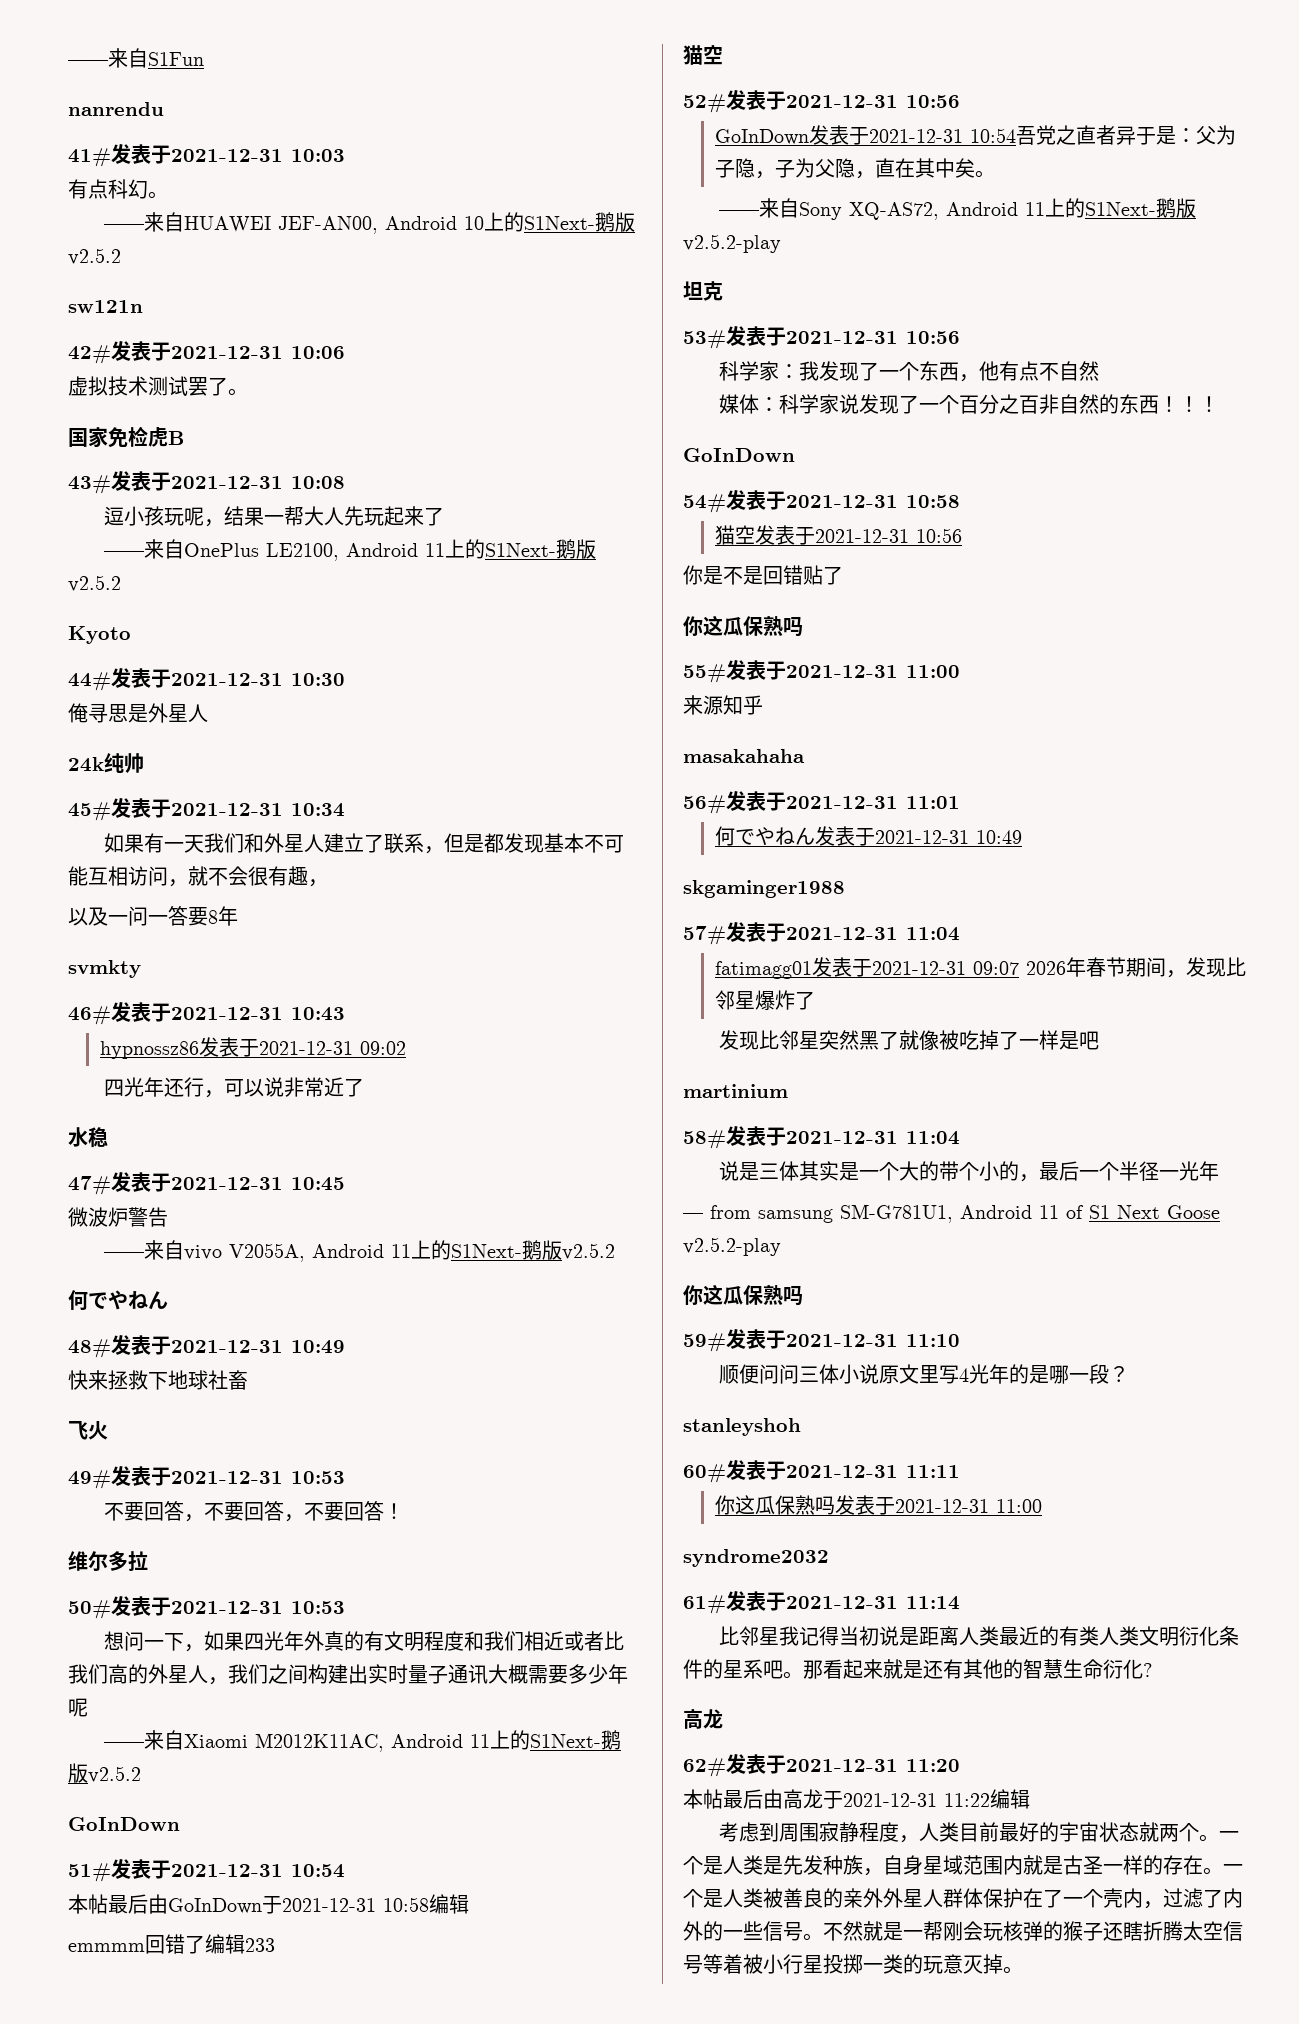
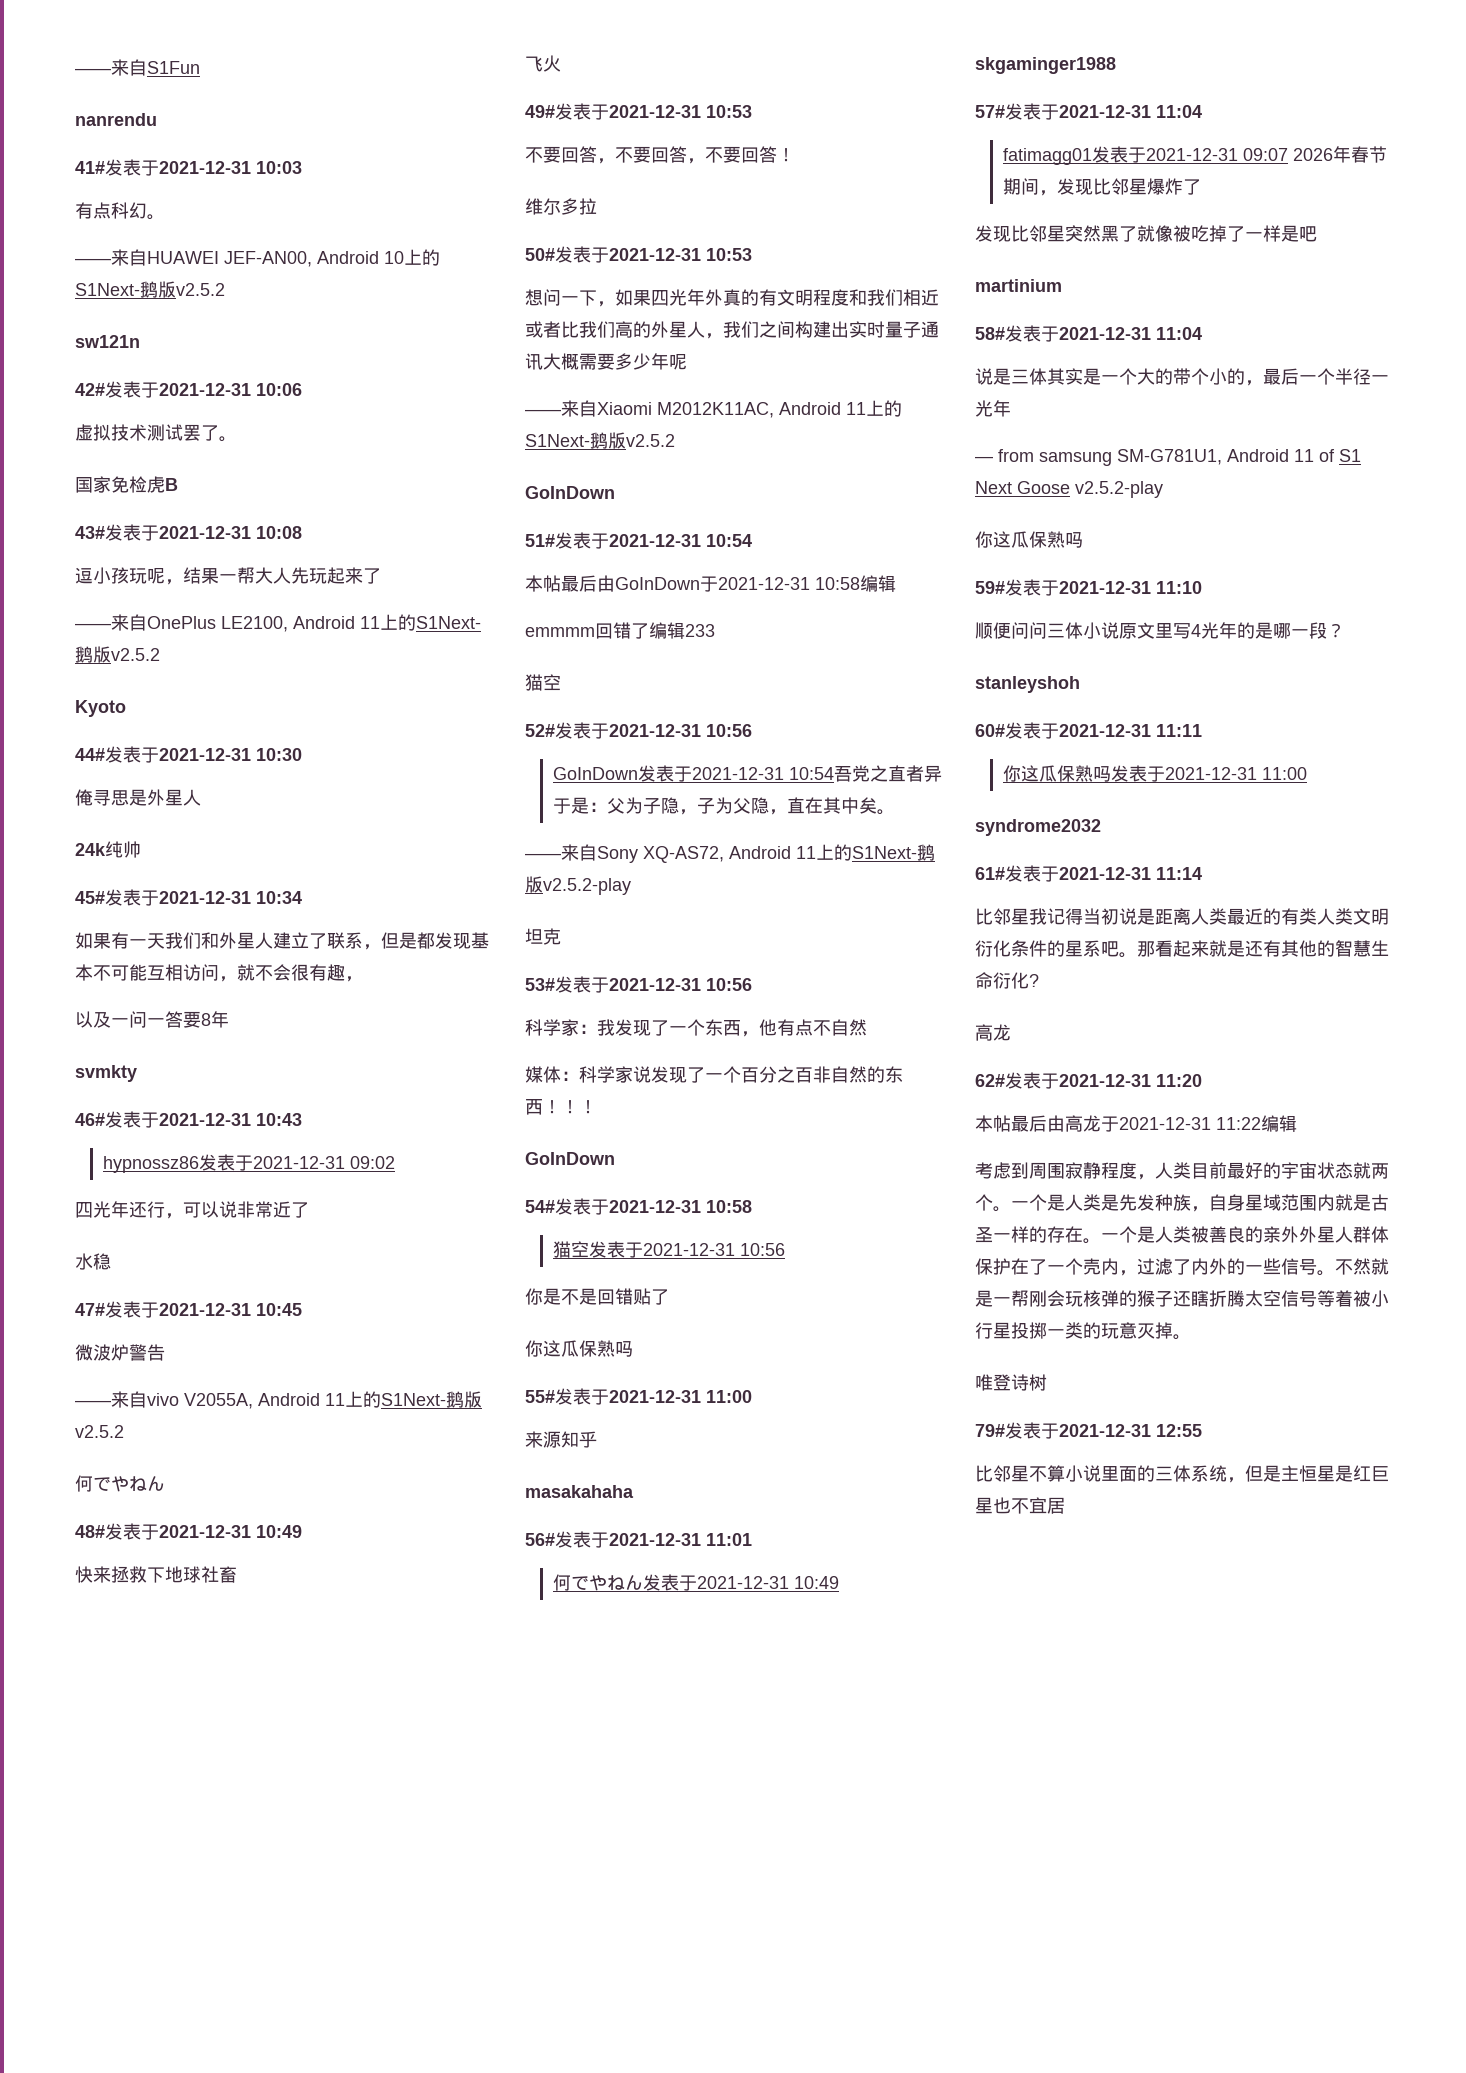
(1023, 1970) none -> [975,1374,1047,1391] [975,1422,1202,1439] [975,1465,1389,1483] [975,1497,1065,1514] // 唯登诗树 // 79#发表于2021-12-31 12:55 // 比邻星不算小说里面的三体系统，但是主恒星是红巨星也不宜居

